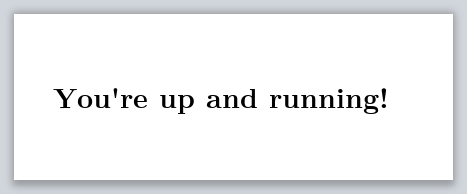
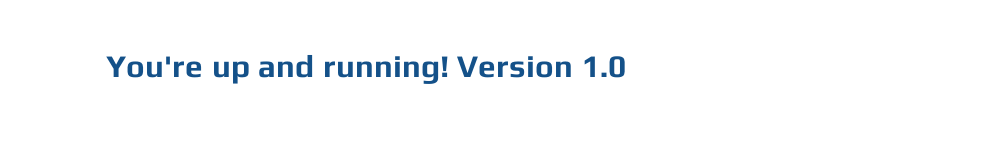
(389, 101) none -> [457,56,626,78] Version 1.0

